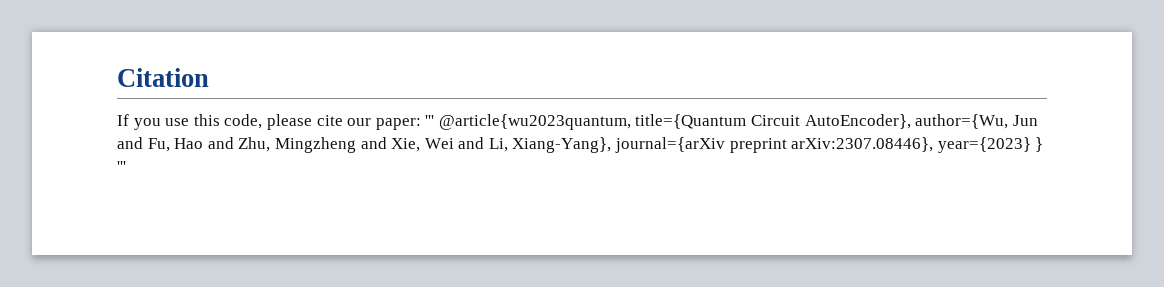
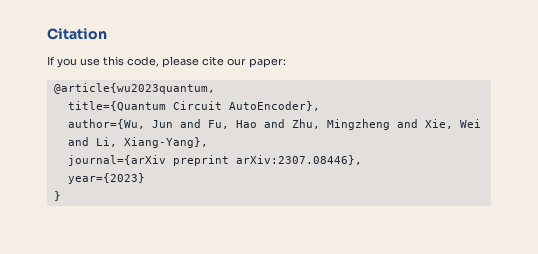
[425,115,435,126] ''' -> (286, 63) //
(631, 122) none -> (215, 88) //
(911, 121) none -> (320, 106) //
(612, 145) none -> (208, 142) //
(934, 144) none -> (362, 160) //
[1035,137,1044,152] [117,161,126,172] } ''' -> [53,191,61,201] // }

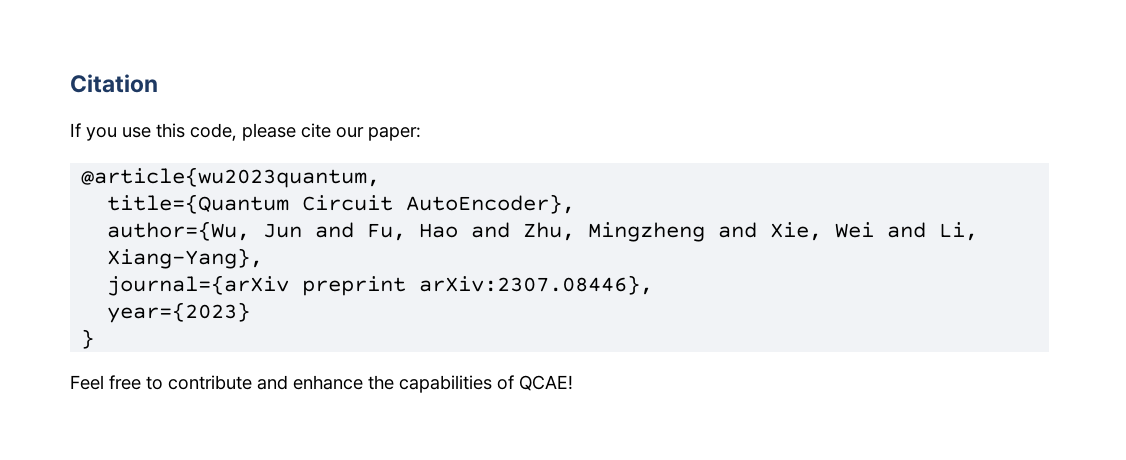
(61, 196) none -> [70,375,573,393] // Feel free to contribute and enhance the capabilities of QCAE!

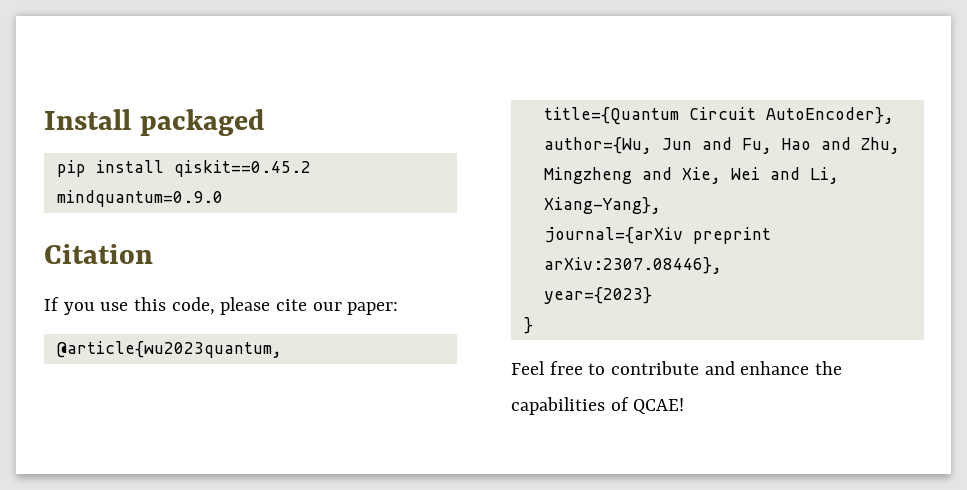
(70, 83) none -> [44,109,265,136] [56,160,311,177] [56,190,223,207] Install packaged // pip install qiskit==0.45.2 mindquantum=0.9.0 //

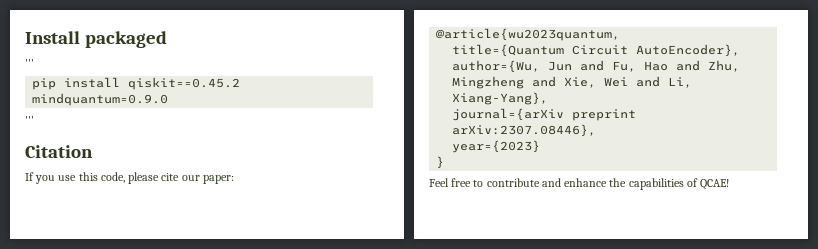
(265, 122) none -> [25,59,34,67] // '''
(223, 198) none -> [25,116,34,124] // '''

